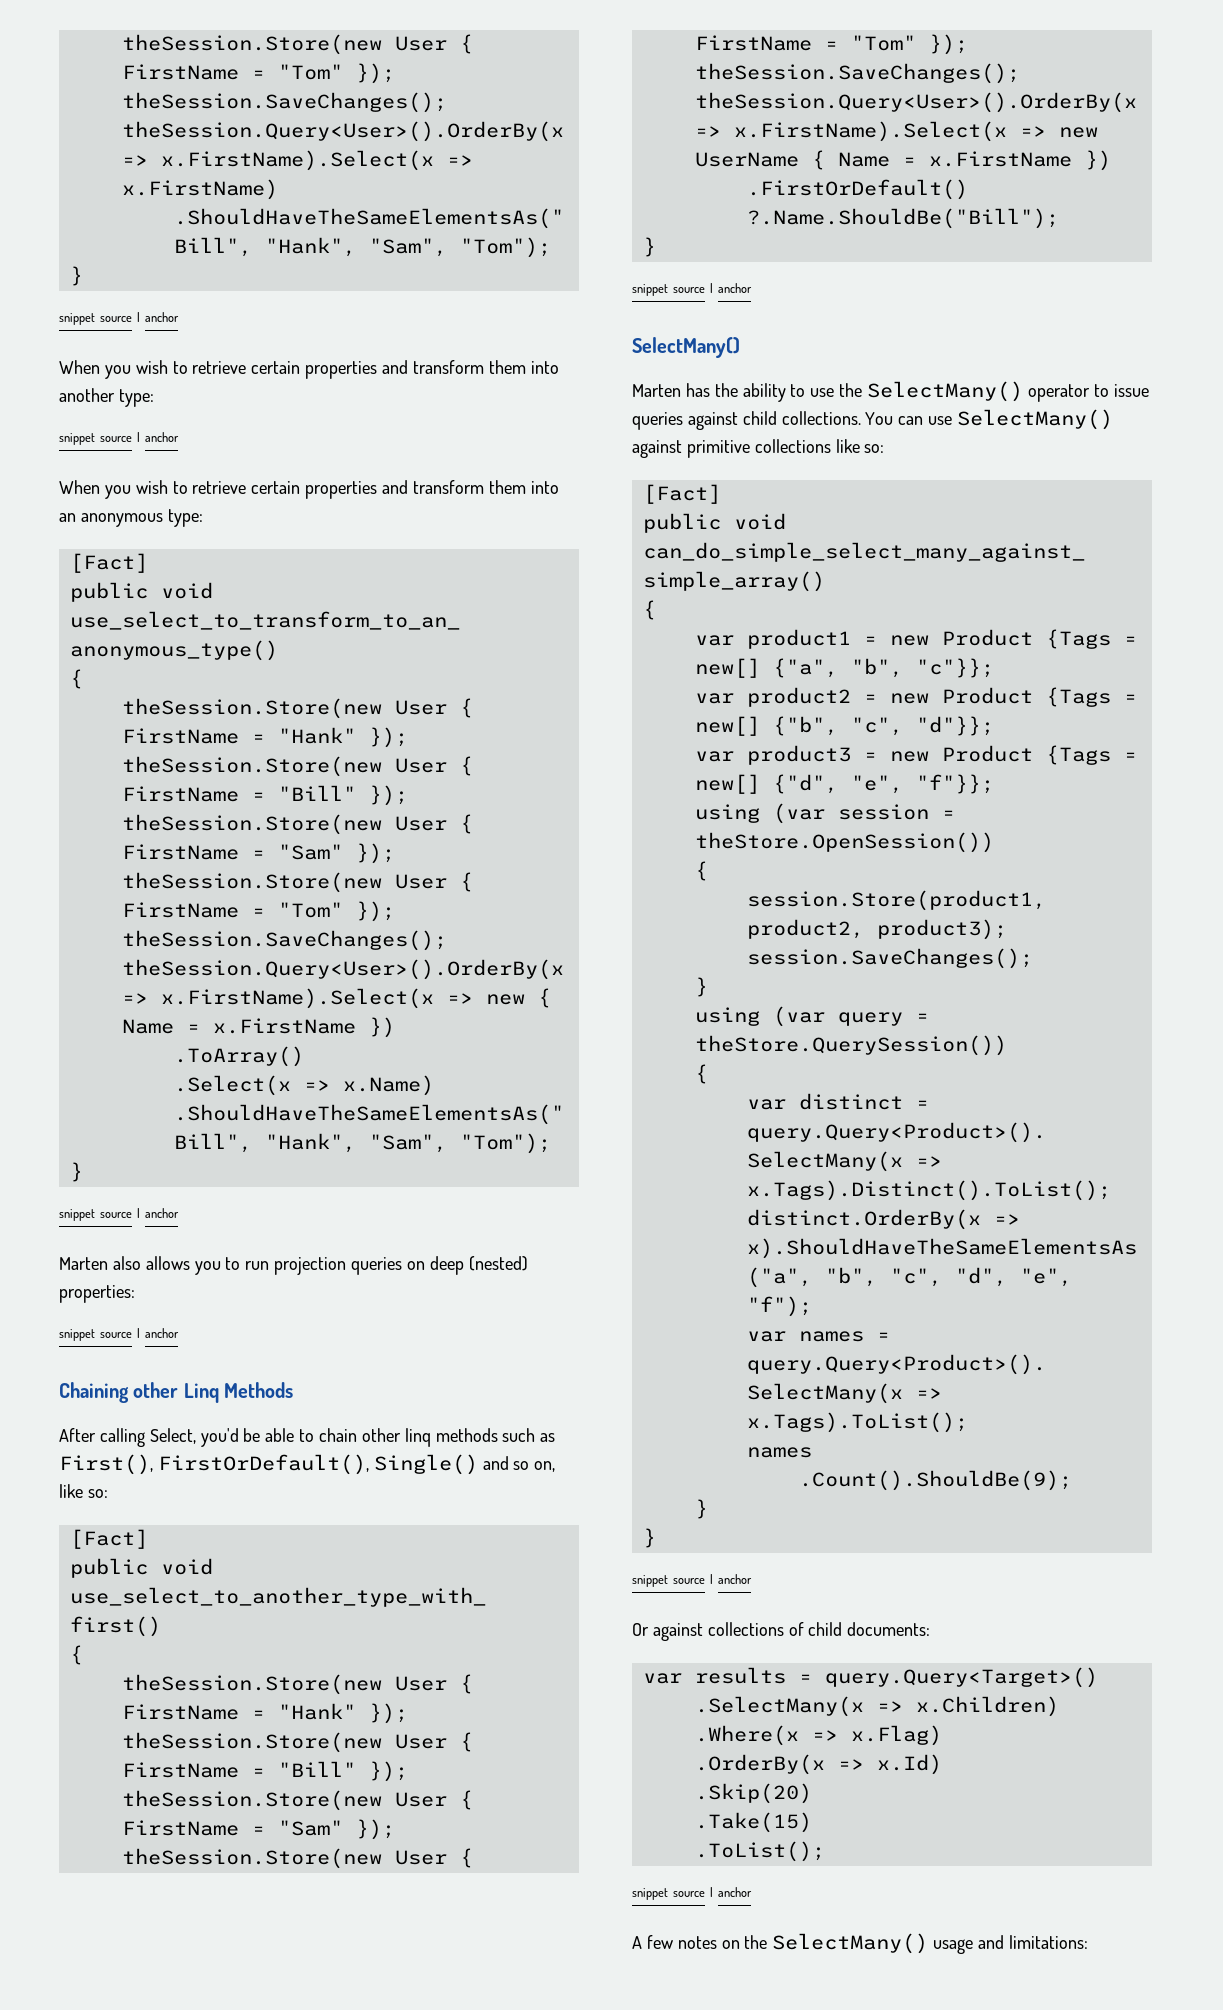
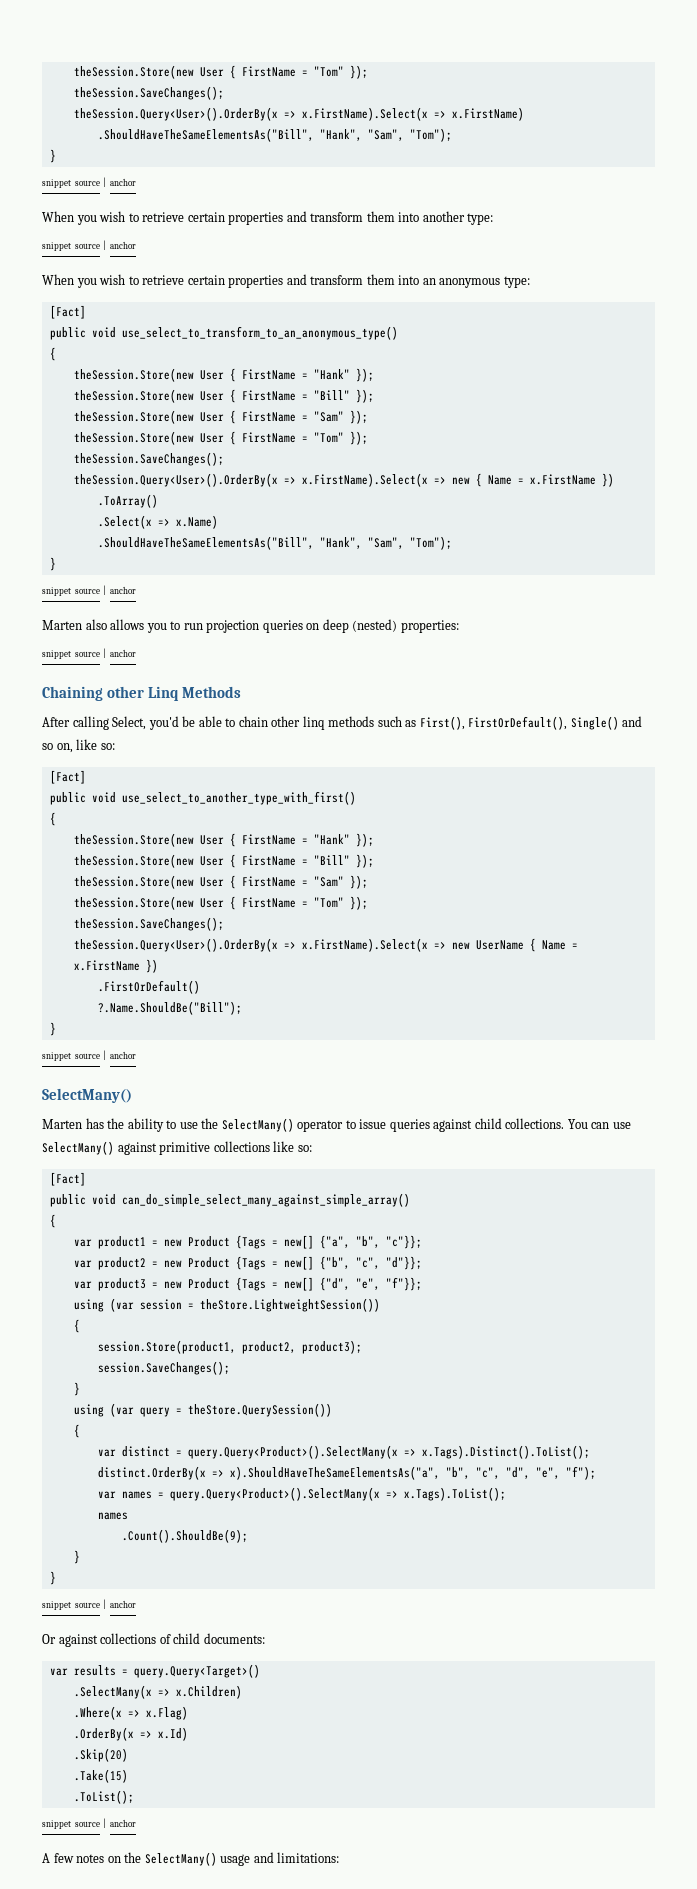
[694,832,994,853] theStore.OpenSession()) -> [199,1298,380,1312] theStore.LightweightSession())

